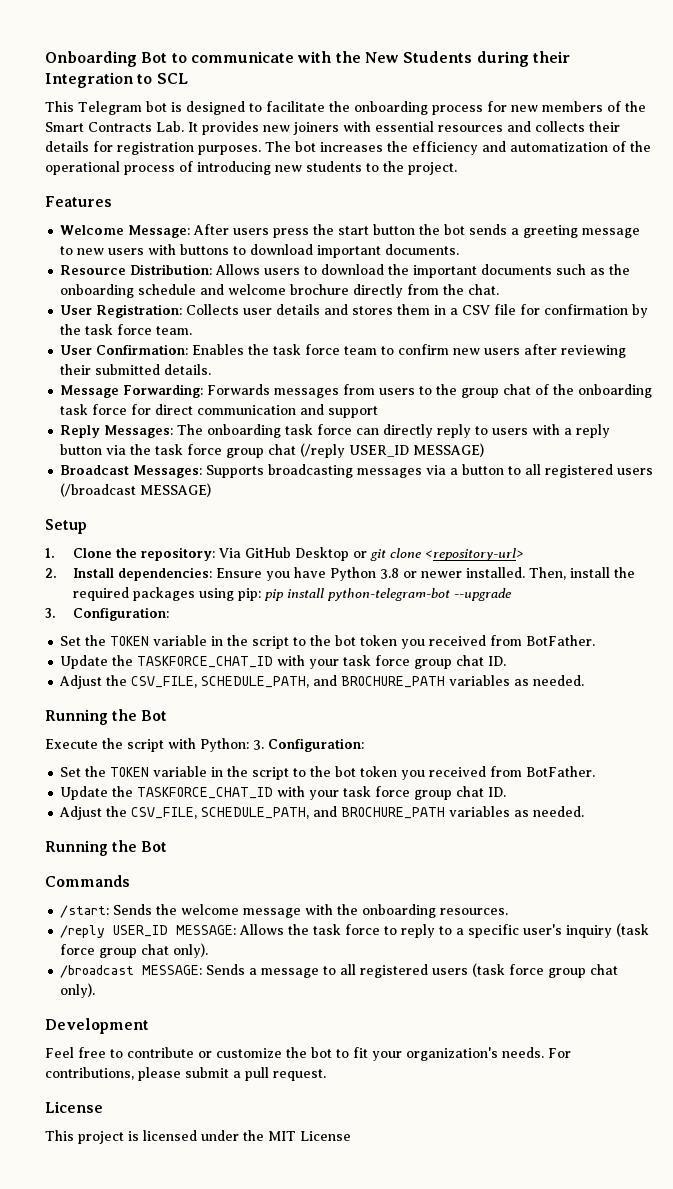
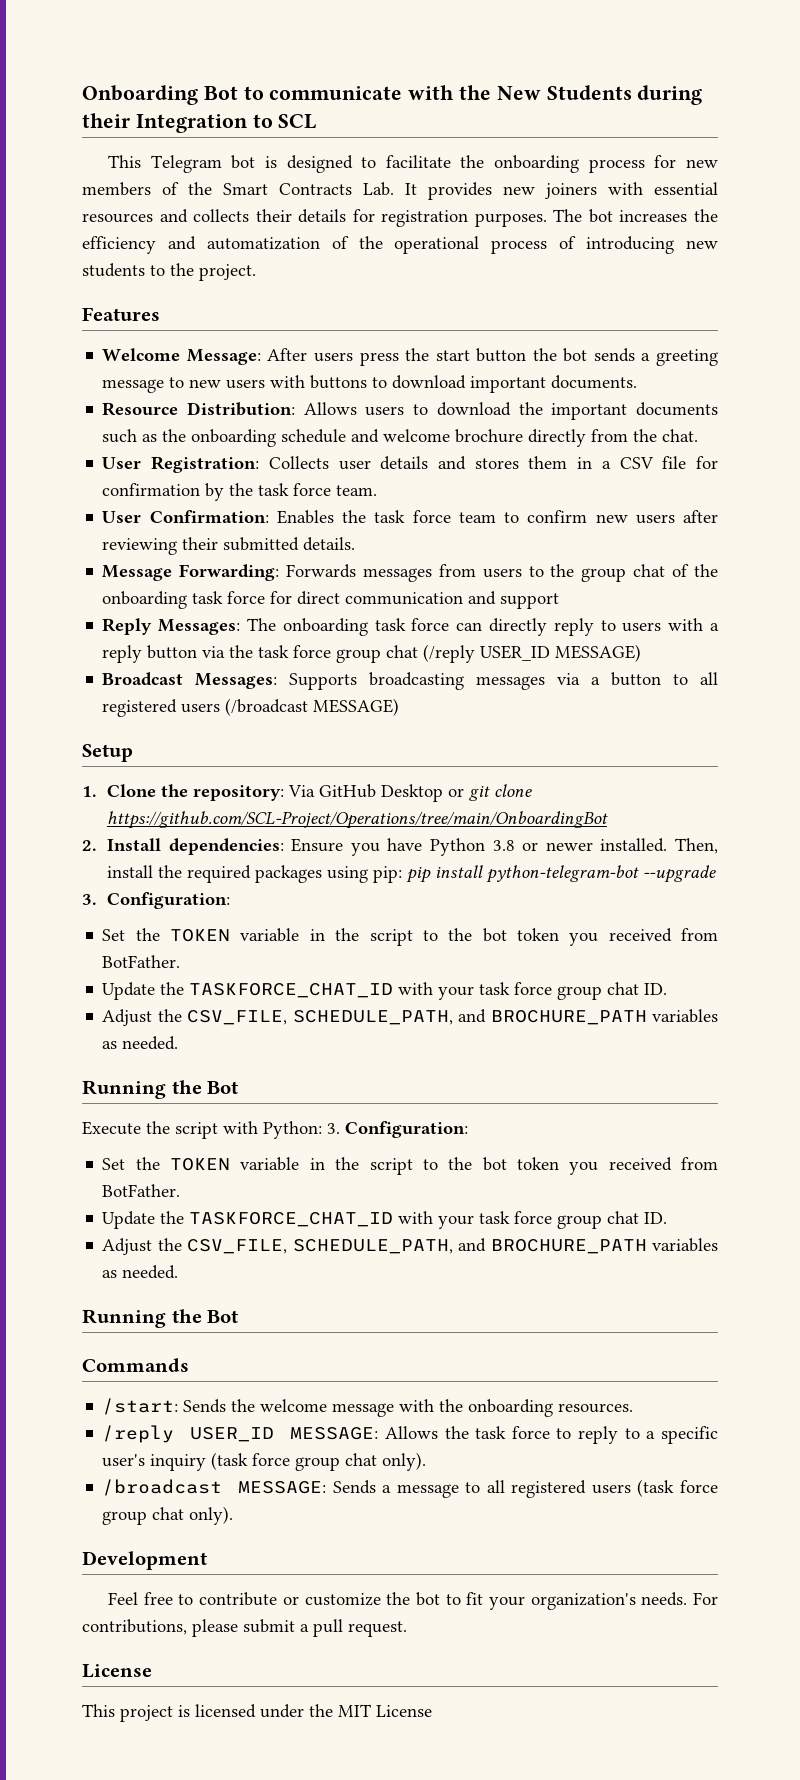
[424,548,524,561] <repository-url> -> [106,811,608,829] https://github.com/SCL-Project/Operations/tree/main/OnboardingBot

